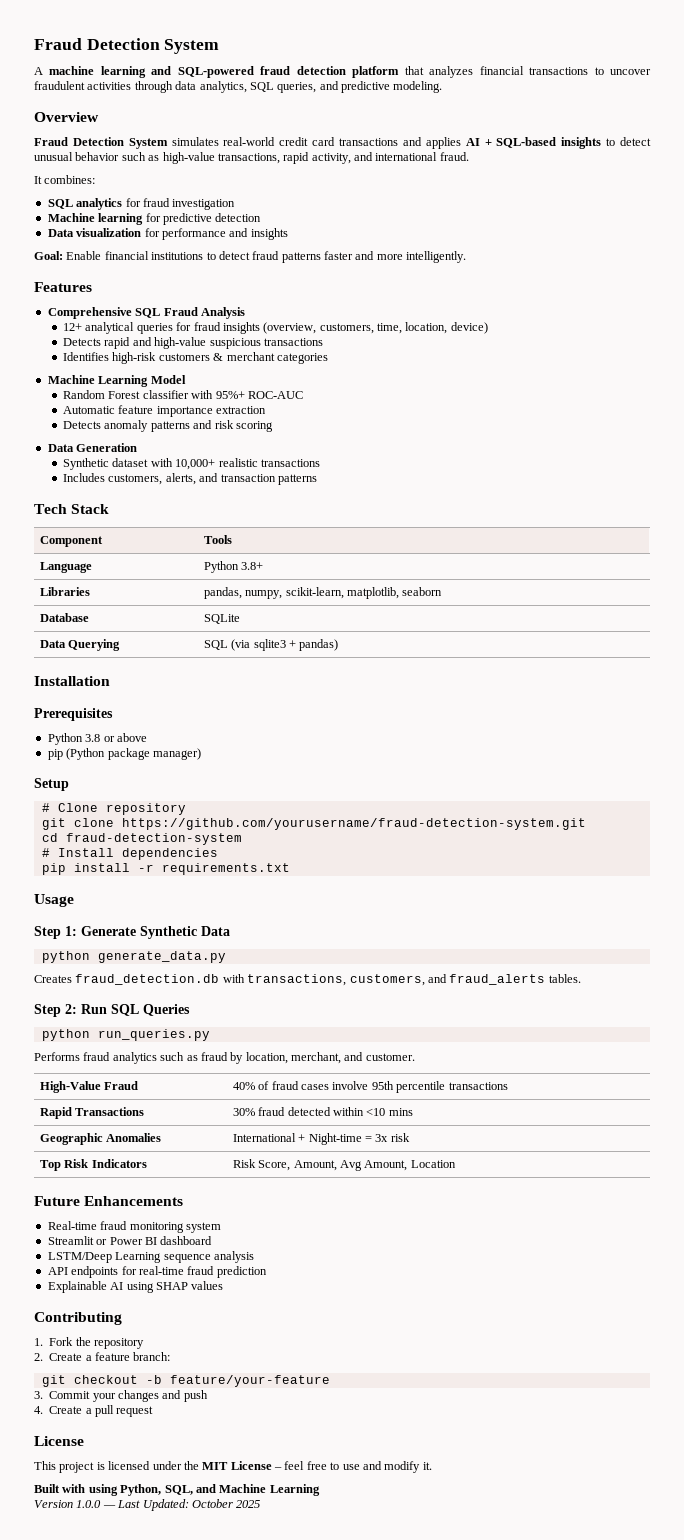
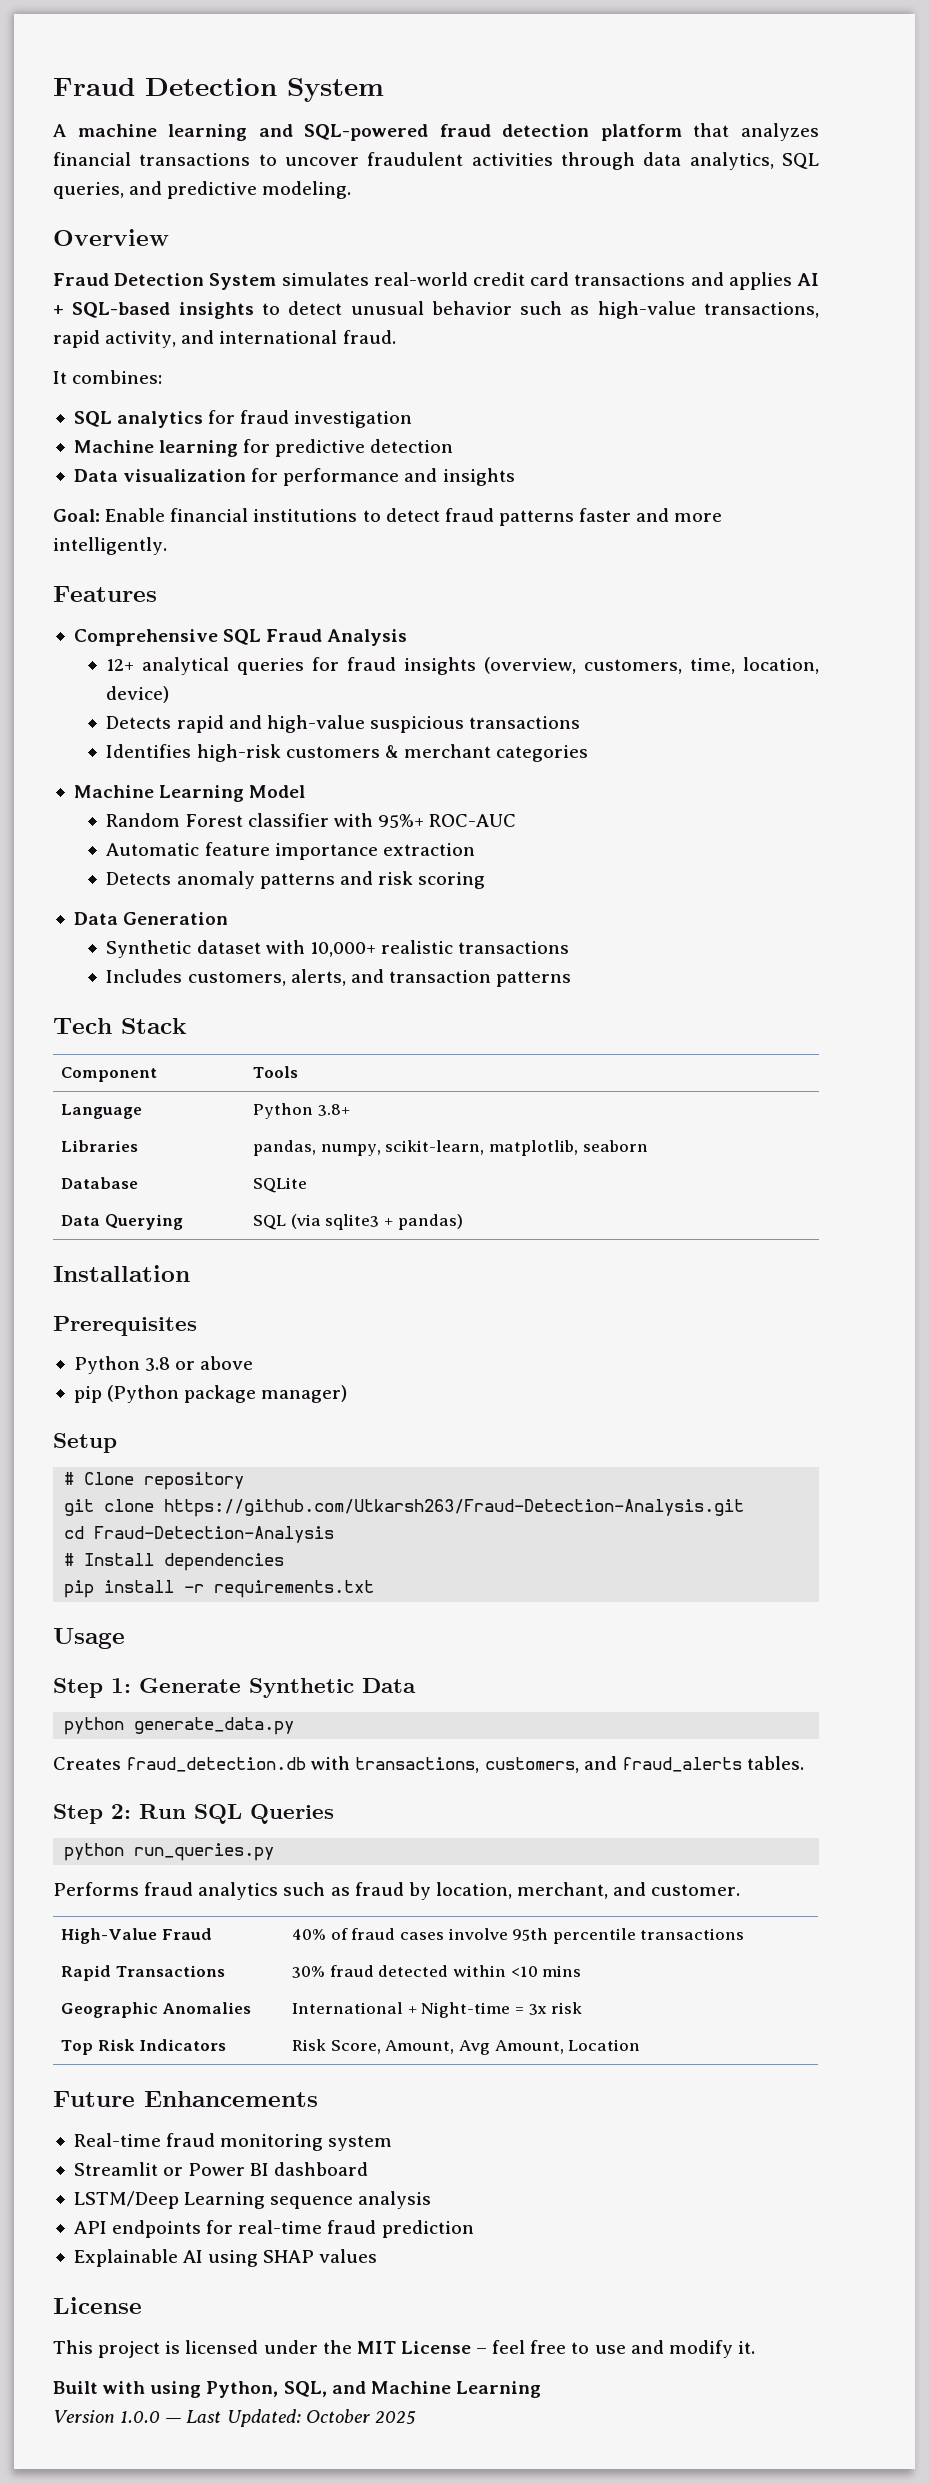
[121,818,586,830] https://github.com/yourusername/fraud-detection-system.git -> [164,1499,745,1517] https://github.com/Utkarsh263/Fraud-Detection-Analysis.git
[65,833,242,845] fraud-detection-system -> [94,1526,335,1543] Fraud-Detection-Analysis
[34,1312,122,1325] [34,1337,145,1349] [34,1352,171,1361] [41,1375,330,1387] [34,1390,208,1402] [34,1405,154,1417] // Contributing // 1. Fork the repository // 2. Create a feature branch: // git checkout -b feature/your-feature // 3. Commit your changes and push // 4. Create a pull request -> (378, 2256) none

